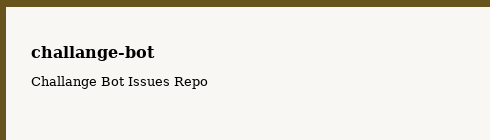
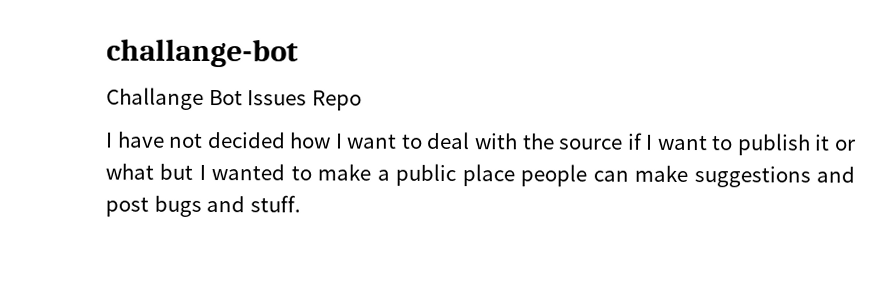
(208, 83) none -> [105,131,856,156] [105,163,855,188] [105,195,301,217] // I have not decided how I want to deal with the source if I want to publish it or what but I wanted to make a public place people can make suggestions and post bugs and stuff.

